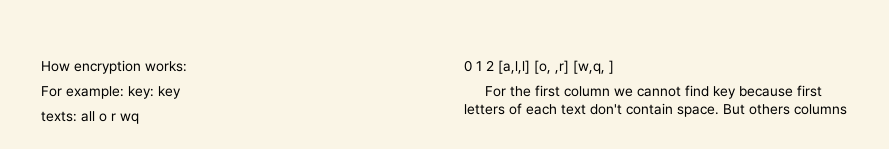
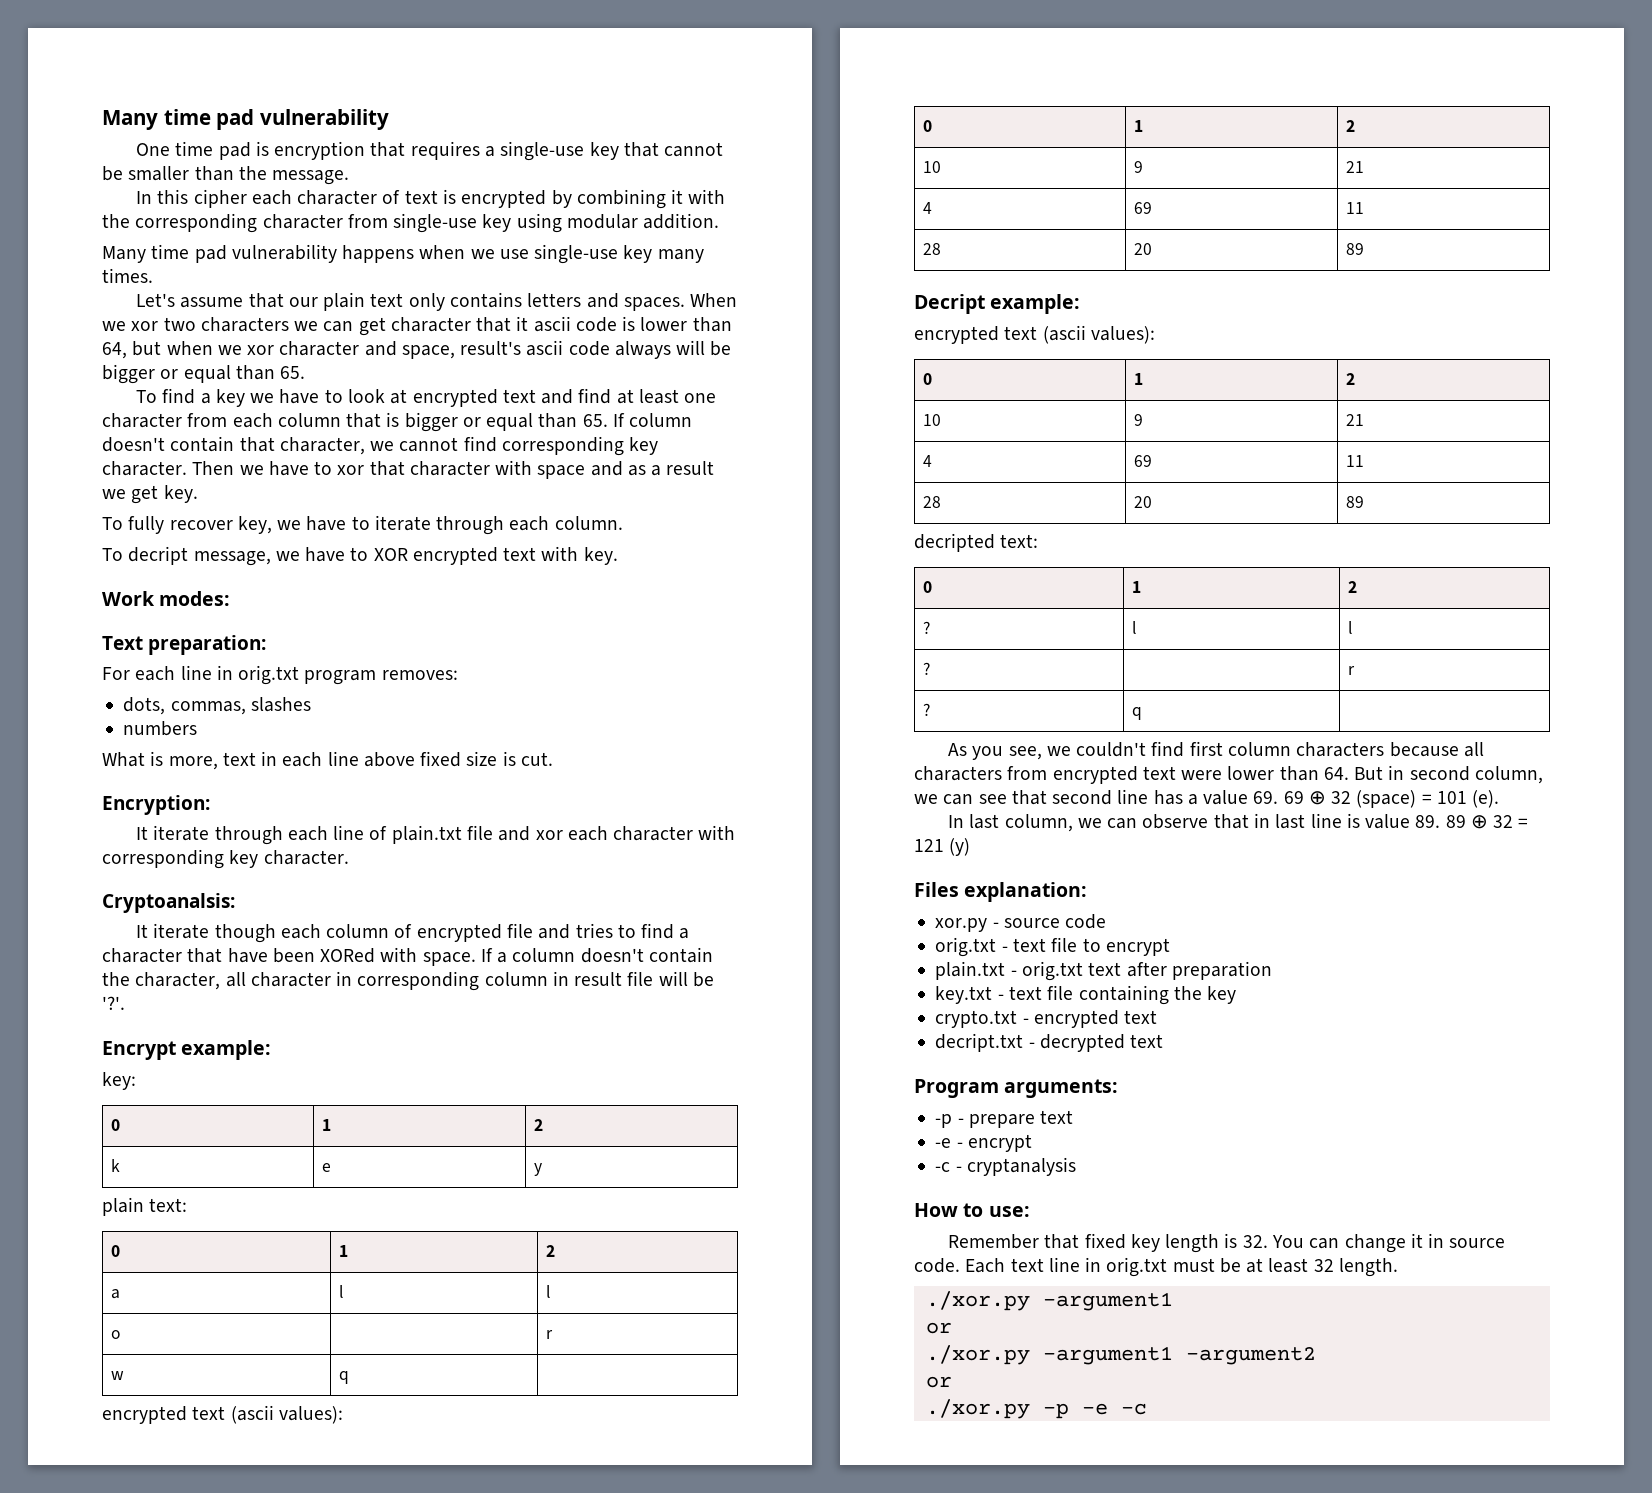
[41,60,187,74] [41,86,181,99] [41,111,139,124] [464,60,614,74] [484,85,822,99] [464,103,847,117] How encryption works: // For example: key: key // texts: all o r wq // 0 1 2 [a,l,l] [o, ,r] [w,q, ] // For the first column we cannot find key because first letters of each text don't contain space. But others columns -> [102,109,389,130] [136,141,724,161] [102,166,350,185] [136,189,726,209] [102,213,720,233] [102,244,704,264] [102,268,153,283] [136,292,738,311] [102,316,732,336] [102,340,732,359] [102,364,306,384] [136,388,717,407] [102,412,693,432] [102,436,659,456] [102,460,715,479] [102,485,198,504] [102,515,623,535] [102,546,618,566] [102,591,231,606] [102,635,267,655] [102,665,458,685] [123,697,311,715] [123,721,198,736] [102,751,553,770] [102,795,210,815] [136,825,736,845] [102,849,349,869] [102,893,235,913] [136,923,690,943] [102,947,713,966] [102,971,714,991] [102,996,125,1010] [102,1040,272,1060] [102,1072,136,1090] [111,1119,121,1131] [322,1119,332,1131] [534,1119,544,1131] [111,1159,121,1172] [322,1163,332,1172] [534,1163,543,1176] [102,1197,188,1216] [111,1245,121,1257] [339,1245,349,1257] [546,1245,556,1257] [111,1289,121,1299] [339,1285,344,1298] [546,1285,551,1298] [111,1330,121,1339] [546,1330,554,1339] [111,1371,125,1380] [339,1371,350,1384] [102,1405,343,1424] [923,120,933,132] [1134,120,1144,132] [1346,120,1356,132] [923,161,942,173] [1134,161,1144,173] [1346,161,1365,173] [923,202,933,214] [1134,202,1153,214] [1346,202,1365,214] [923,243,942,255] [1134,243,1153,255] [1346,243,1365,255] [914,294,1081,314] [914,325,1155,344] [923,373,933,385] [1134,373,1144,385] [1346,373,1356,385] [923,414,942,426] [1134,414,1144,426] [1346,414,1365,426] [923,455,933,467] [1134,455,1153,467] [1346,455,1365,467] [923,496,942,508] [1134,496,1153,508] [1346,496,1365,508] [914,533,1039,552] [923,581,933,593] [1132,581,1142,593] [1348,581,1358,593] [923,621,931,634] [1132,621,1137,634] [1348,621,1353,634] [923,662,931,675] [1348,666,1356,675] [923,703,931,716] [1132,707,1143,720] [948,741,1484,760] [914,765,1543,784] [914,789,1500,808] [948,813,1529,832] [914,838,971,856] [914,882,1088,902] [935,914,1107,932] [935,937,1170,957] [935,961,1272,981] [935,985,1237,1005] [935,1010,1158,1028] [935,1033,1164,1052] [914,1079,1119,1098] [935,1110,1074,1128] [935,1134,1032,1152] [935,1157,1076,1176] [914,1203,1030,1217] [948,1233,1506,1253] [914,1257,1398,1277] [925,1291,1173,1311] [925,1322,952,1334] [925,1345,1316,1365] [925,1376,952,1388] [925,1399,1147,1419] Many time pad vulnerability // One time pad is encryption that requires a single-use key that cannot be smaller than the message. // In this cipher each character of text is encrypted by combining it with the corresponding character from single-use key using modular addition. // Many time pad vulnerability happens when we use single-use key many times. // Let's assume that our plain text only contains letters and spaces. When we xor two characters we can get character that it ascii code is lower than 64, but when we xor character and space, result's ascii code always will be bigger or equal than 65. // To find a key we have to look at encrypted text and find at least one character from each column that is bigger or equal than 65. If column doesn't contain that character, we cannot find corresponding key character. Then we have to xor that character with space and as a result we get key. // To fully recover key, we have to iterate through each column. // To decript message, we have to XOR encrypted text with key. // Work modes: // Text preparation: // For each line in orig.txt program removes: // dots, commas, slashes // numbers // What is more, text in each line above fixed size is cut. // Encryption: // It iterate through each line of plain.txt file and xor each character with corresponding key character. // Cryptoanalsis: // It iterate though each column of encrypted file and tries to find a character that have been XORed with space. If a column doesn't contain the character, all character in corresponding column in result file will be '?'. // Encrypt example: // key: // 0 | 1 | 2 // k | e | y // plain text: // 0 | 1 | 2 // a | l | l // o | | r // w | q | // encrypted text (ascii values): // 0 | 1 | 2 // 10 | 9 | 21 // 4 | 69 | 11 // 28 | 20 | 89 // Decript example: // encrypted text (ascii values): // 0 | 1 | 2 // 10 | 9 | 21 // 4 | 69 | 11 // 28 | 20 | 89 // decripted text: // 0 | 1 | 2 // ? | l | l // ? | | r // ? | q | // As you see, we couldn't find first column characters because all characters from encrypted text were lower than 64. But in second column, we can see that second line has a value 69. 69 ⊕ 32 (space) = 101 (e). // In last column, we can observe that in last line is value 89. 89 ⊕ 32 = 121 (y) // Files explanation: // xor.py - source code // orig.txt - text file to encrypt // plain.txt - orig.txt text after preparation // key.txt - text file containing the key // crypto.txt - encrypted text // decript.txt - decrypted text // Program arguments: // -p - prepare text // -e - encrypt // -c - cryptanalysis // How to use: // Remember that fixed key length is 32. You can change it in source code. Each text line in orig.txt must be at least 32 length. // ./xor.py -argument1 // or // ./xor.py -argument1 -argument2 // or // ./xor.py -p -e -c

